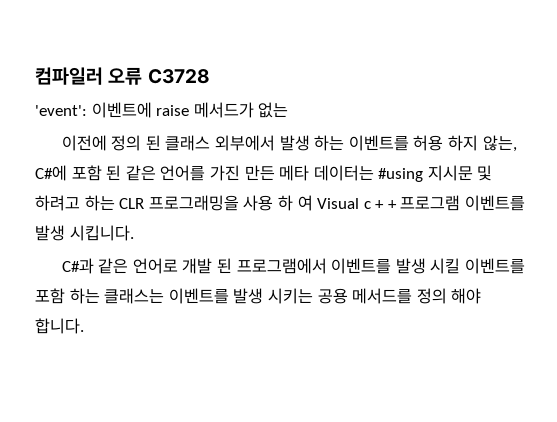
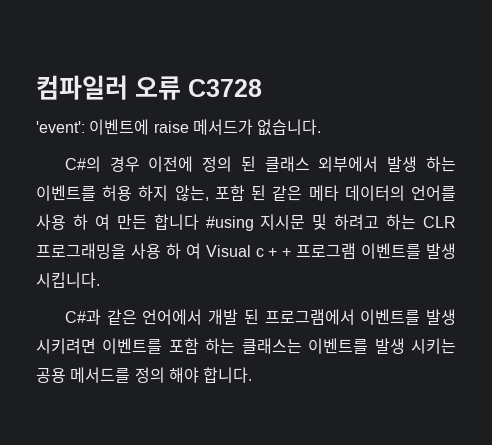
[258,102,289,118] 없는 // -> [257,119,322,136] [64,156,140,172] 없습니다. // C#의 경우
[35,165,67,181] C#에 -> (209, 193) none
[160,165,374,181] 언어를 가진 만든 메타 데이터는 -> [308,185,457,201] [36,214,199,230] 메타 데이터의 언어를 사용 하 여 만든 합니다
[132,258,178,274] 언어로 -> [142,309,203,325] 언어에서
[430,258,461,274] 시킬 -> [36,338,96,354] 시키려면

